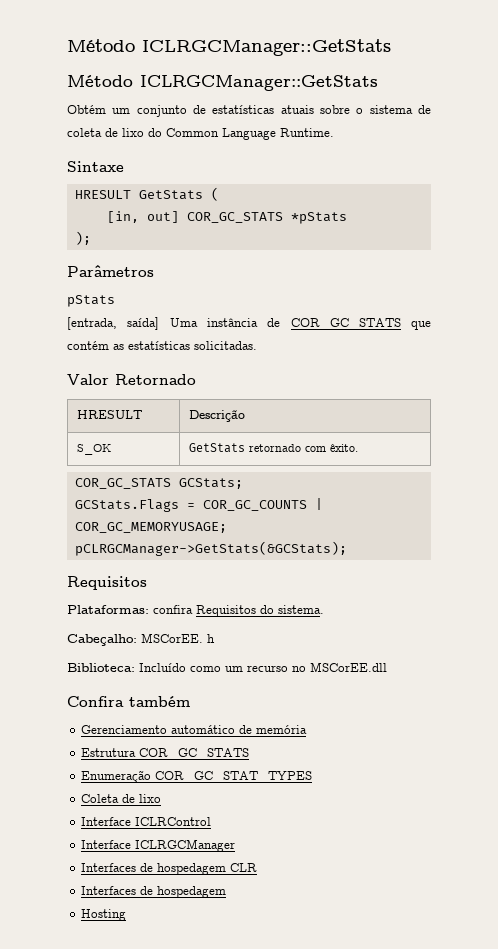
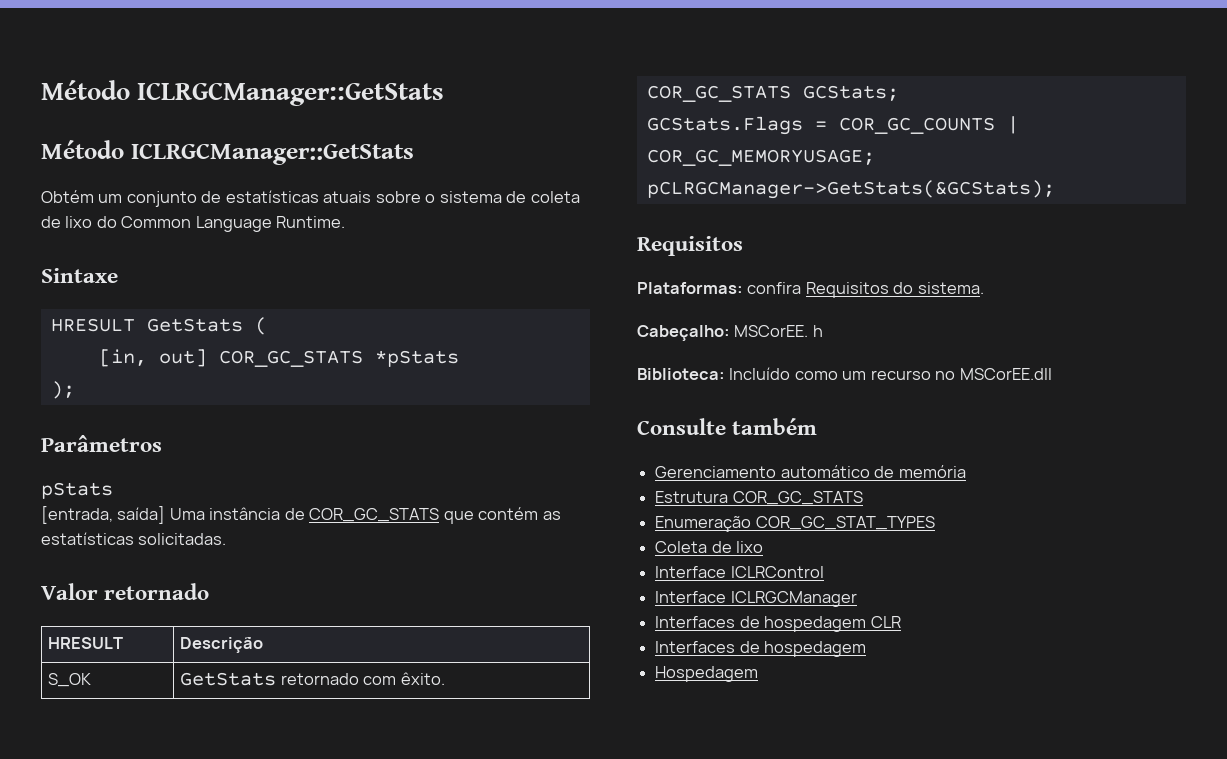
[115,374,196,385] Retornado -> [104,583,210,600] retornado
[67,696,124,707] Confira -> [637,418,726,435] Consulte
[81,909,127,921] Hosting -> [655,666,759,682] Hospedagem

